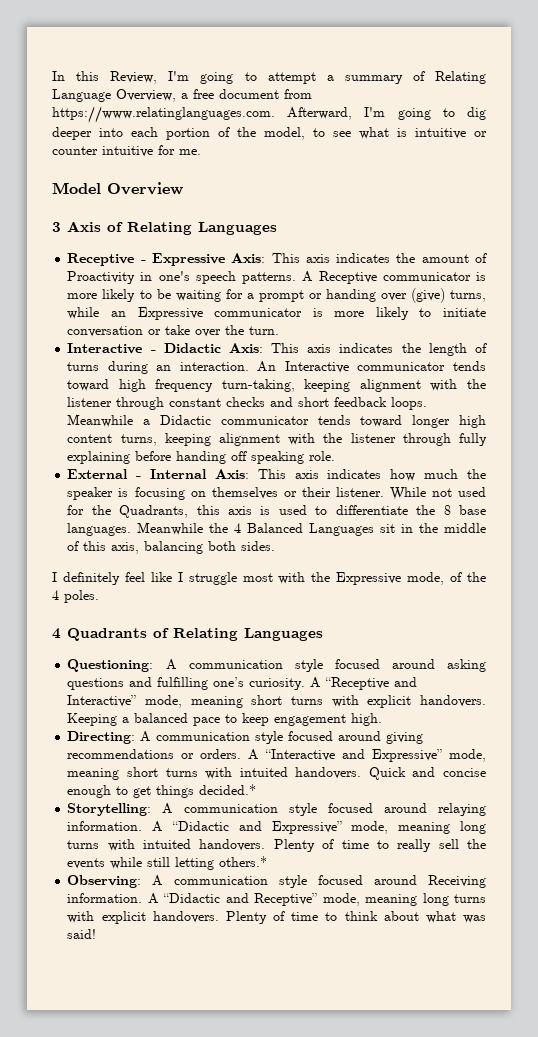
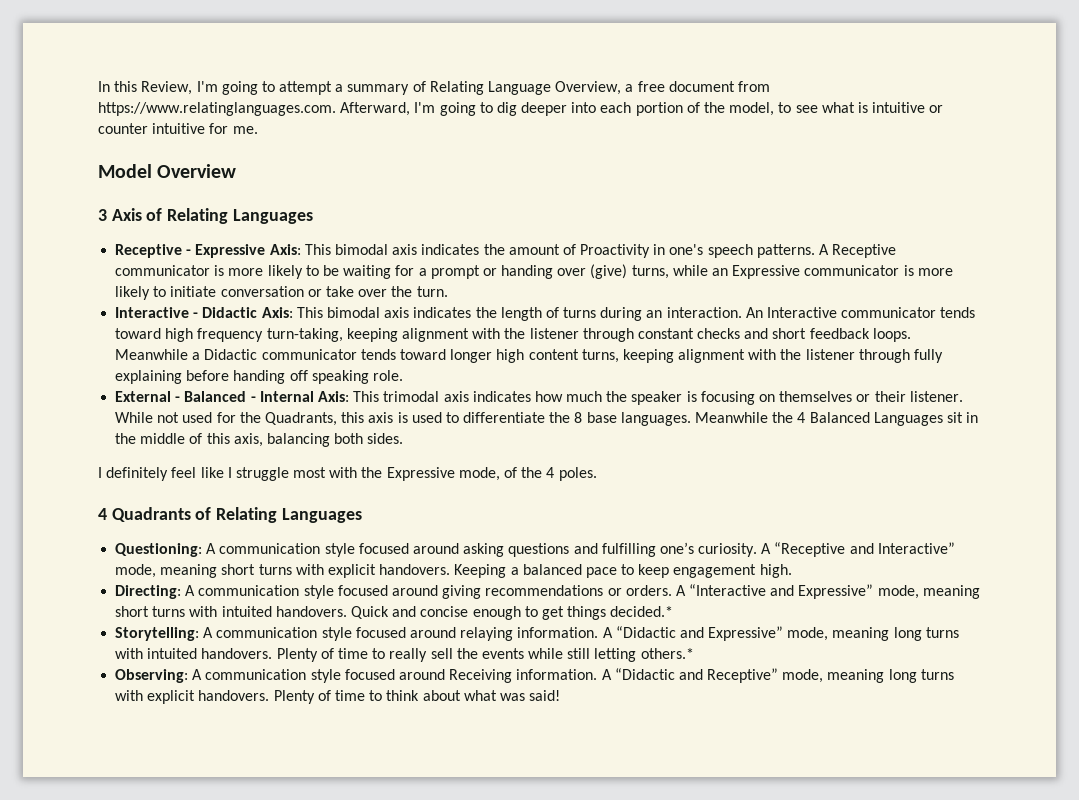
(300, 258) none -> [334,244,388,255] bimodal
(300, 348) none -> [326,307,380,318] bimodal
(142, 477) none -> [184,391,256,402] Balanced -
(286, 474) none -> [383,391,440,402] trimodal

